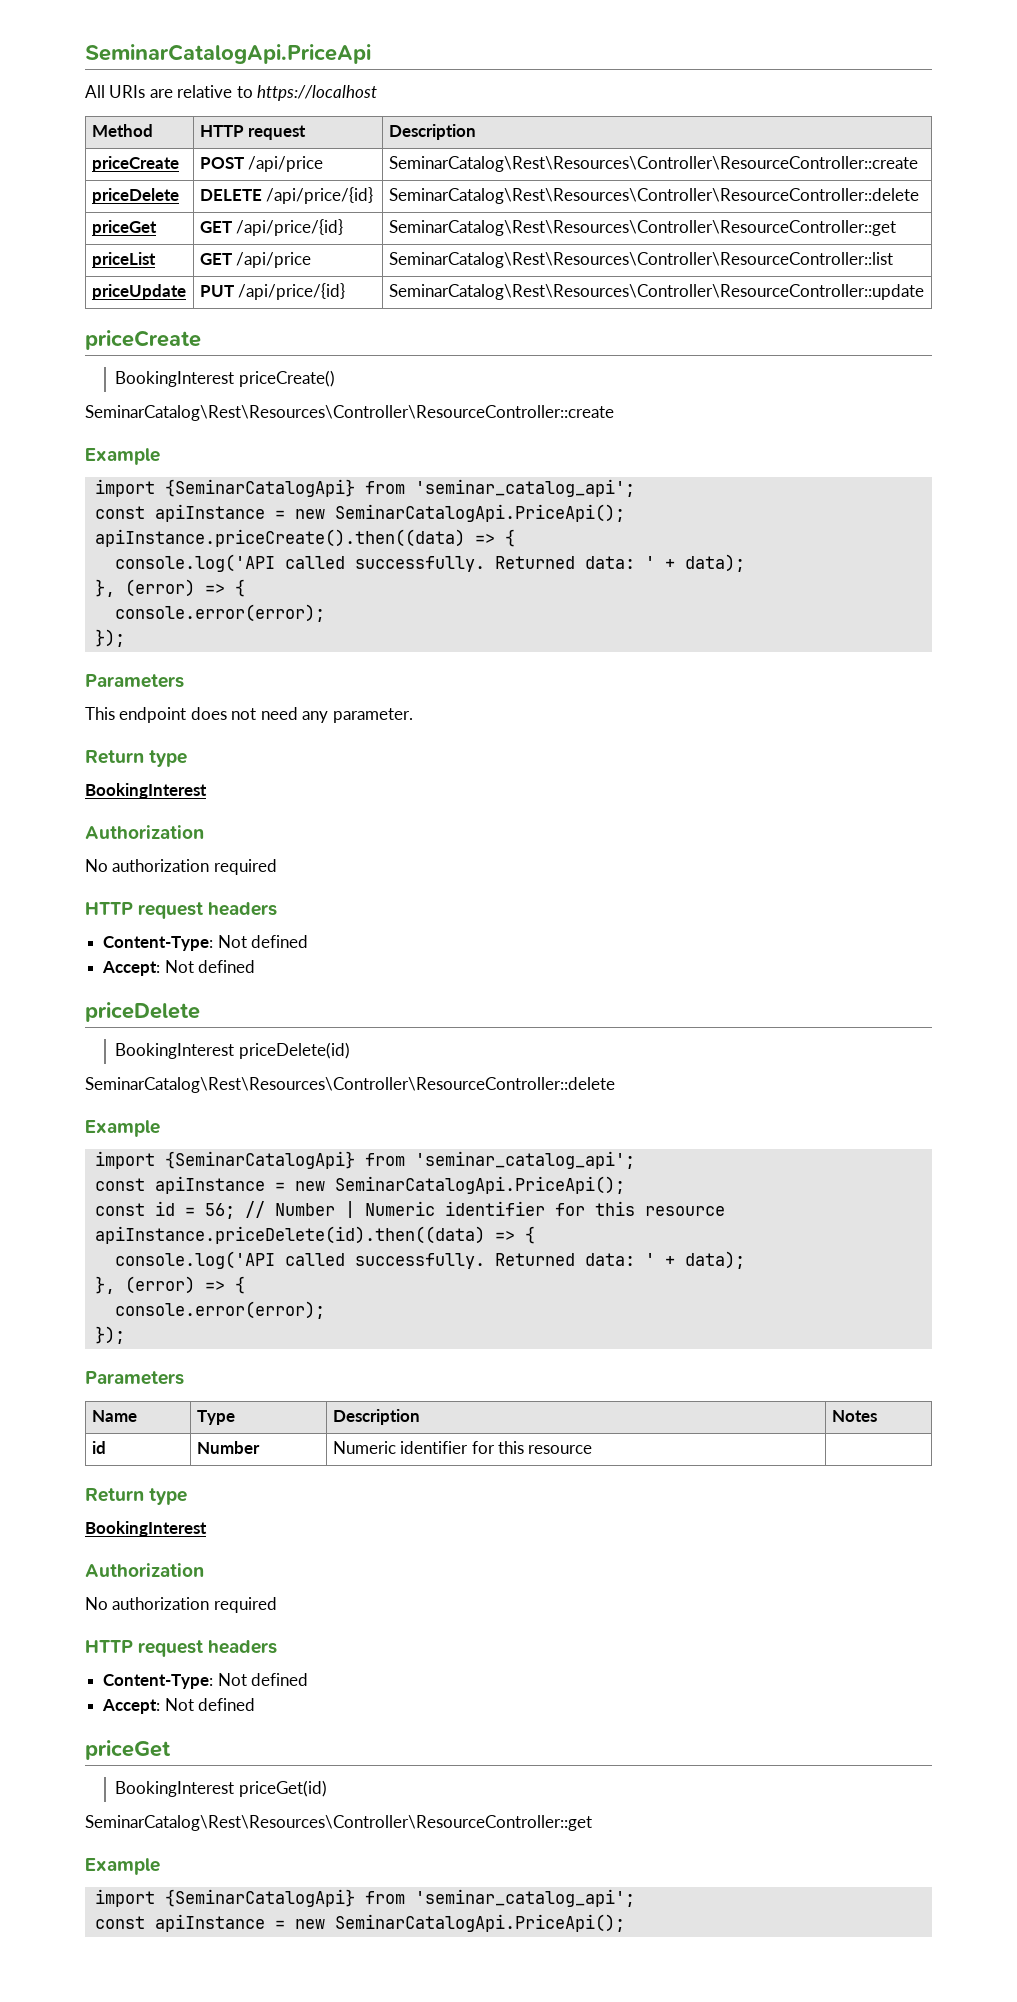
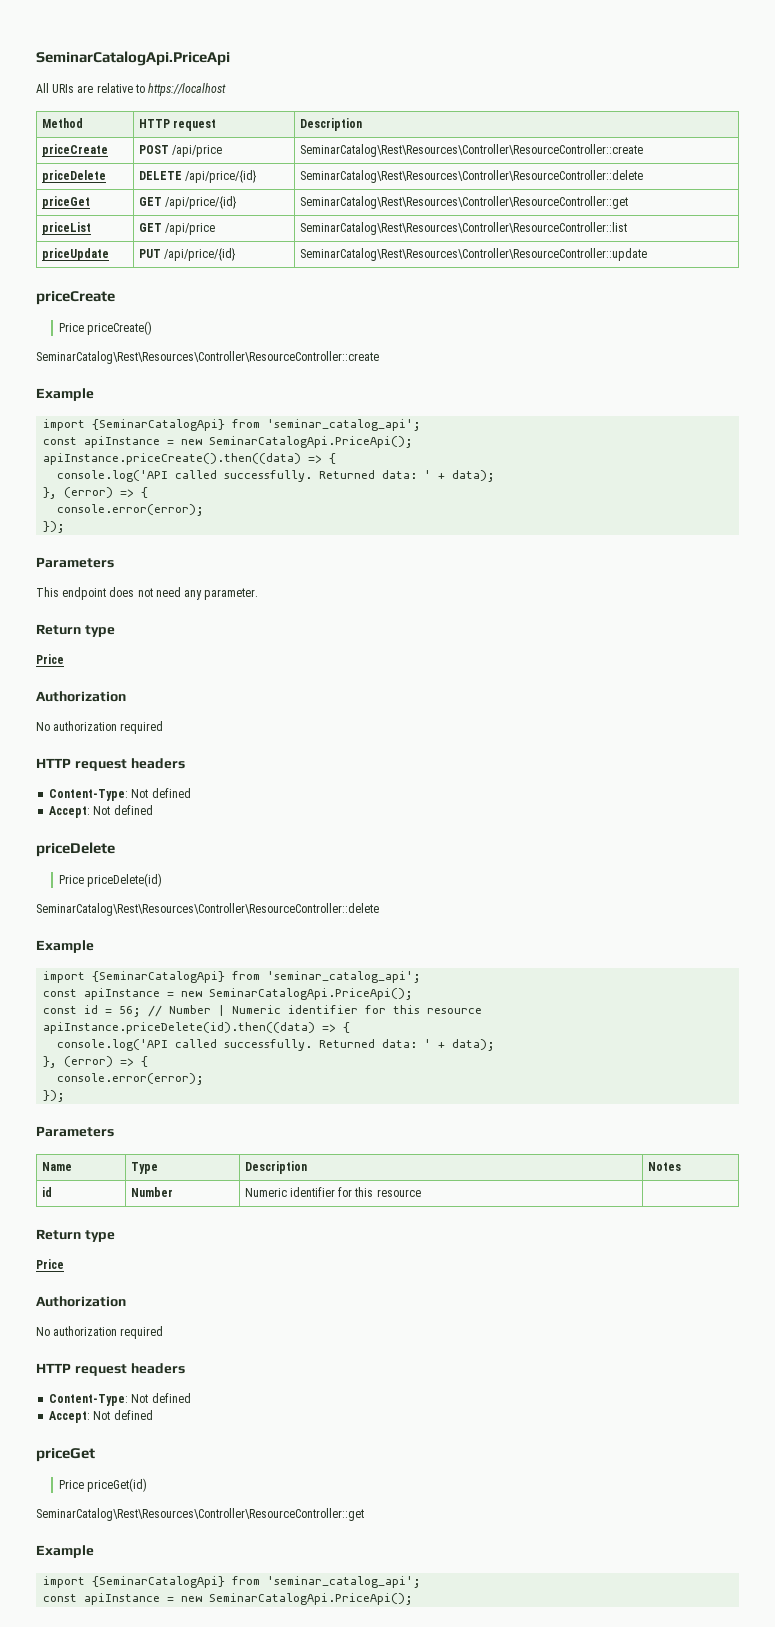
[115,371,235,387] BookingInterest -> [59,323,85,332] Price
[85,783,207,799] BookingInterest -> [36,654,64,664] Price
[115,1043,235,1059] BookingInterest -> [59,875,85,884] Price
[85,1521,207,1537] BookingInterest -> [36,1259,64,1269] Price
[115,1781,235,1797] BookingInterest -> [59,1480,85,1489] Price

